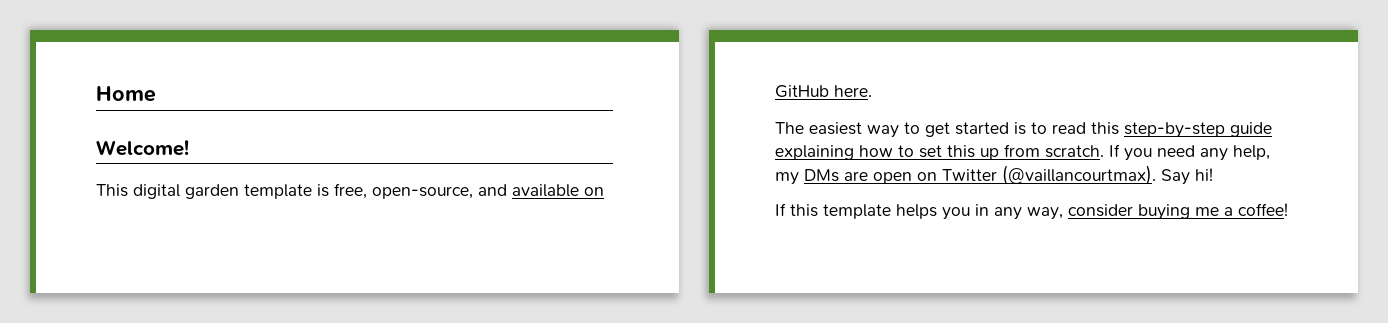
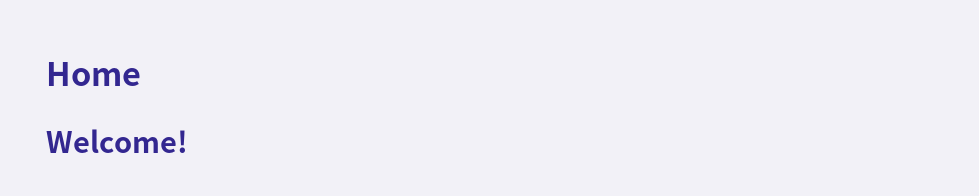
[96,183,604,199] [775,85,872,98] [775,122,1272,138] [775,144,1270,161] [775,165,1213,185] [775,203,1288,220] // This digital garden template is free, open-source, and available on GitHub here. // The easiest way to get started is to read this step-by-step guide explaining how to set this up from scratch. If you need any help, my DMs are open on Twitter (@vaillancourtmax). Say hi! // If this template helps you in any way, consider buying me a coffee! -> (188, 141) none

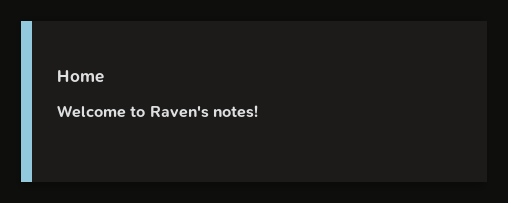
[46,129,188,153] Welcome! -> [57,105,258,118] Welcome to Raven's notes!

